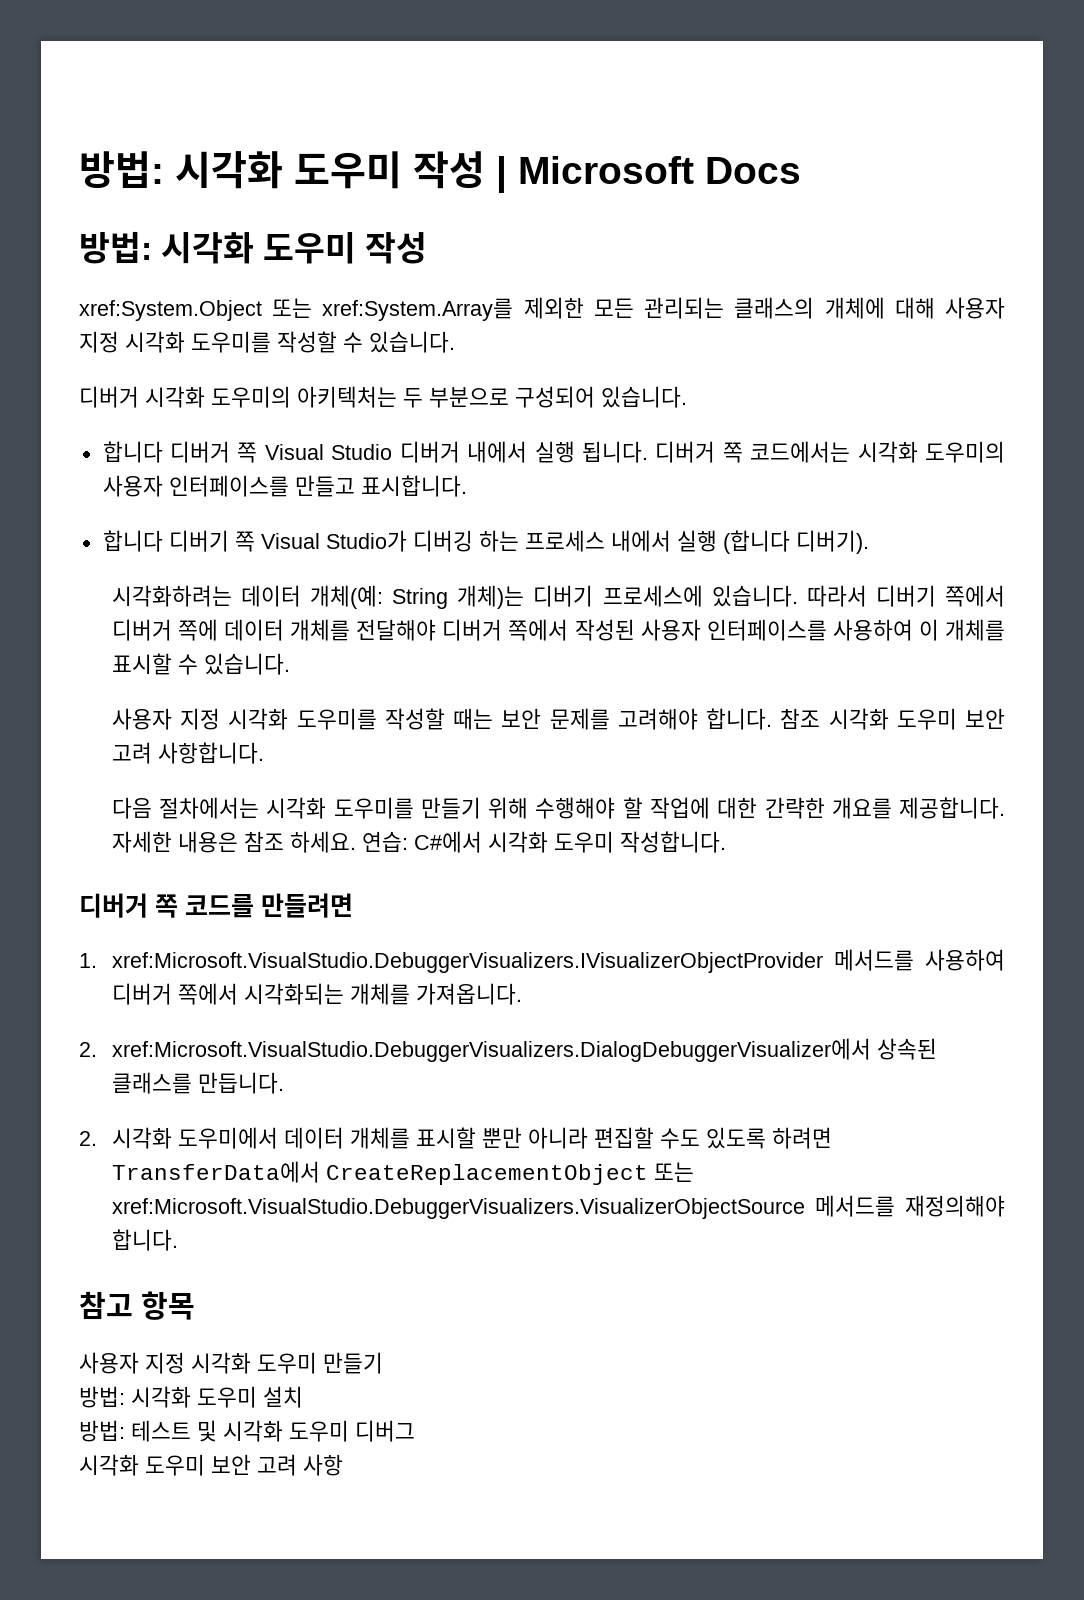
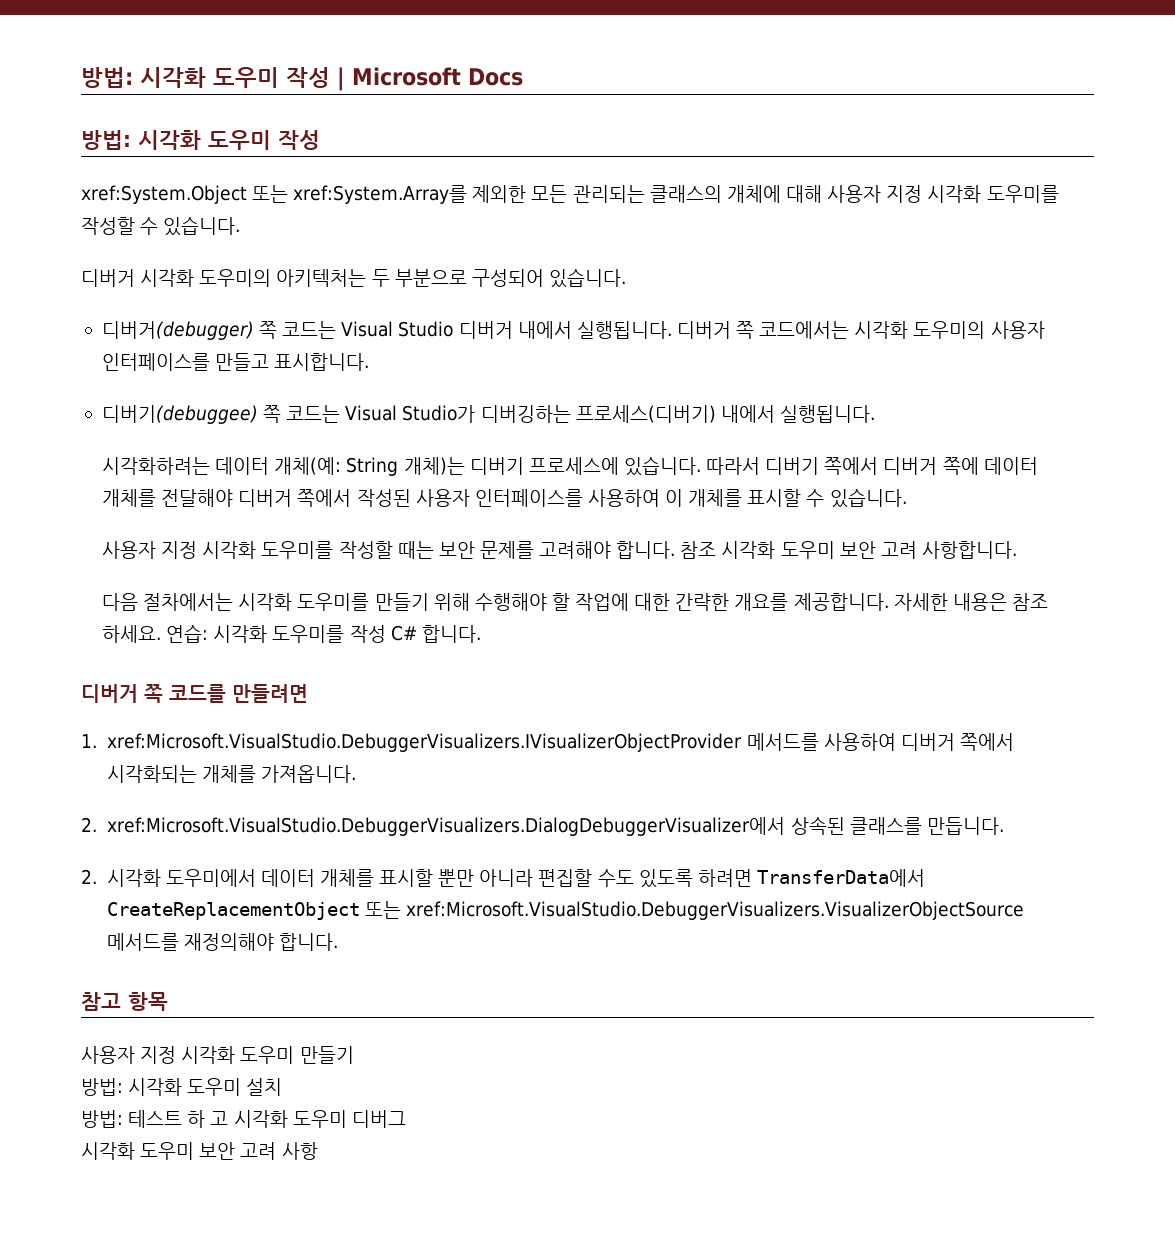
[102,441,258,463] 합니다 디버거 쪽 -> [101,321,337,340] 디버거(debugger) 쪽 코드는
[534,441,648,463] 실행 됩니다. -> [576,321,672,339] 실행됩니다.
[102,530,869,554] 합니다 디버기 쪽 Visual Studio가 디버깅 하는 프로세스 내에서 실행 (합니다 디버기). -> [101,405,875,424] 디버기(debuggee) 쪽 코드는 Visual Studio가 디버깅하는 프로세스(디버기) 내에서 실행됩니다.
[413,831,726,853] C#에서 시각화 도우미 작성합니다. -> [213,625,481,643] 시각화 도우미를 작성 C# 합니다.
[197,1420,217,1442] 및 -> [187,1110,229,1128] 하 고

